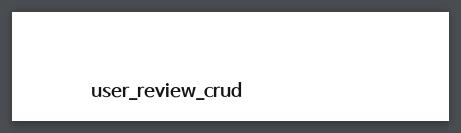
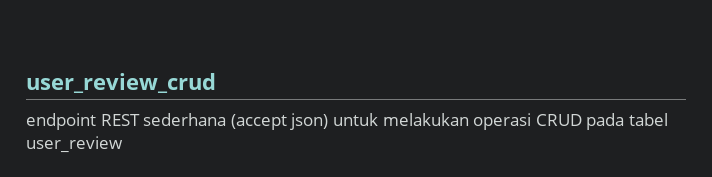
(242, 91) none -> [26,113,668,130] [26,136,123,153] // endpoint REST sederhana (accept json) untuk melakukan operasi CRUD pada tabel user_review

